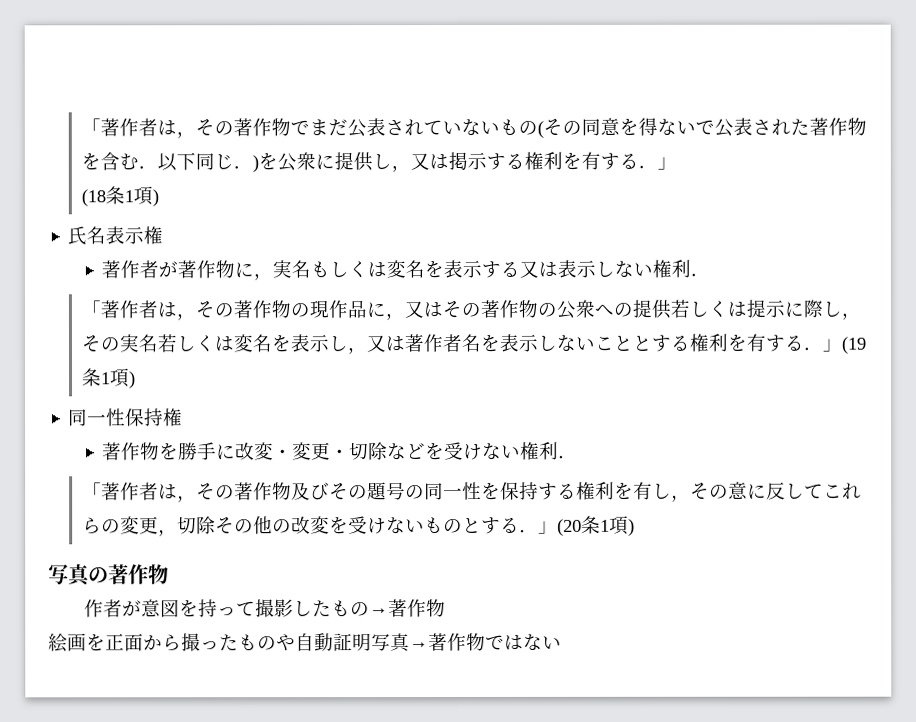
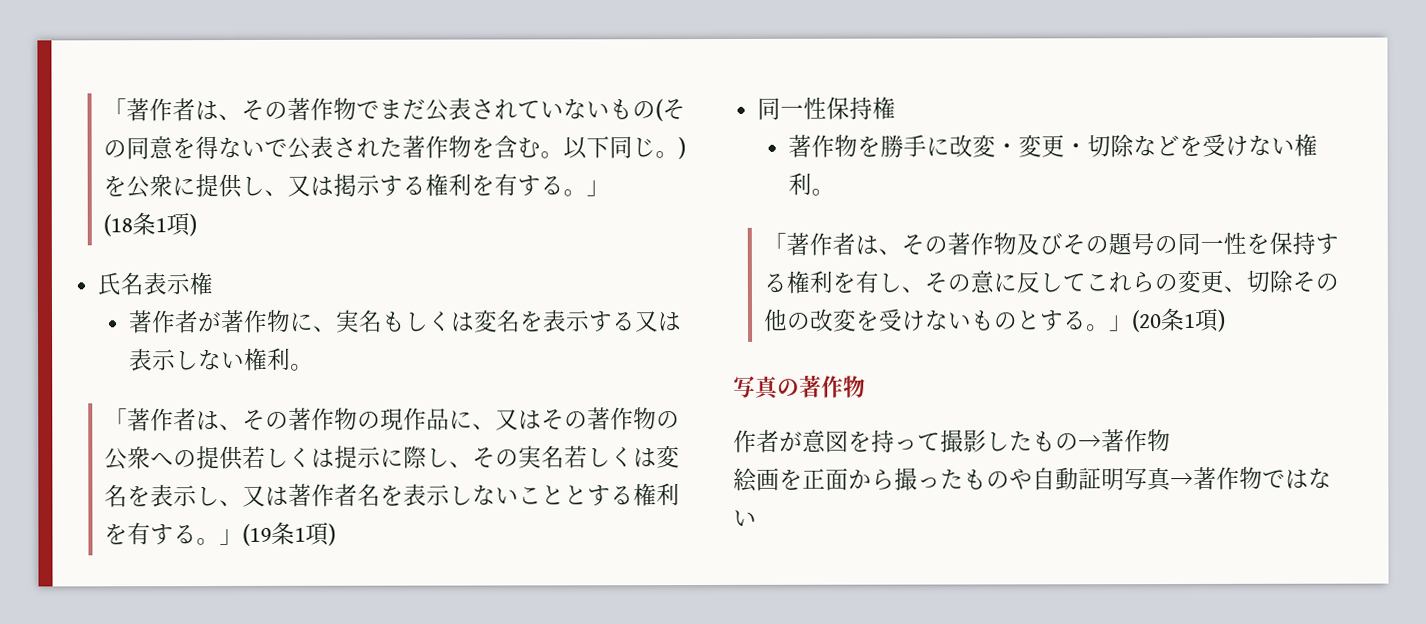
[80,118,196,139] 「著作者は， -> [103,98,243,122] 「著作者は、
[137,166,158,170] ． -> [540,151,565,159] 。
[232,166,253,170] ． -> [655,151,680,159] 。
[390,165,411,173] ， -> [264,189,289,196] 、
[637,165,658,169] ． -> [563,189,588,197] 。
[253,273,274,281] ， -> [312,325,337,332] 、
[690,273,711,277] [80,300,196,321] ． // 「著作者は， -> [289,363,314,371] [104,408,244,432] 。 // 「著作者は、
[384,313,405,321] ， -> [472,423,497,430] 、
[840,312,861,320] ， -> [449,461,474,468] 、
[346,347,367,355] ， -> [219,499,244,507] 、
[802,347,823,351] ． -> [196,538,221,546] 。
[558,455,579,459] [81,482,197,503] ． // 「著作者は， -> [810,188,835,196] [763,232,903,256] 。 // 「著作者は、
[670,494,691,502] ， -> [901,286,926,293] 、
[157,529,178,537] ， -> [1223,285,1248,292] 、
[518,529,539,533] ． -> [1086,324,1111,332] 。

